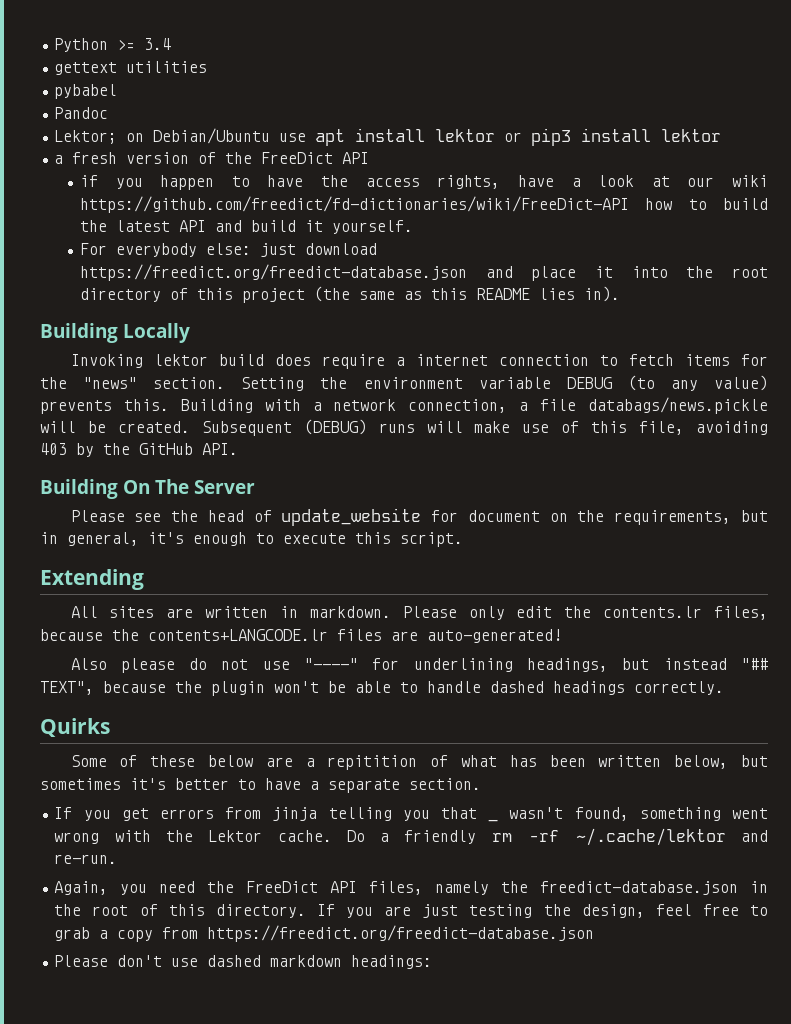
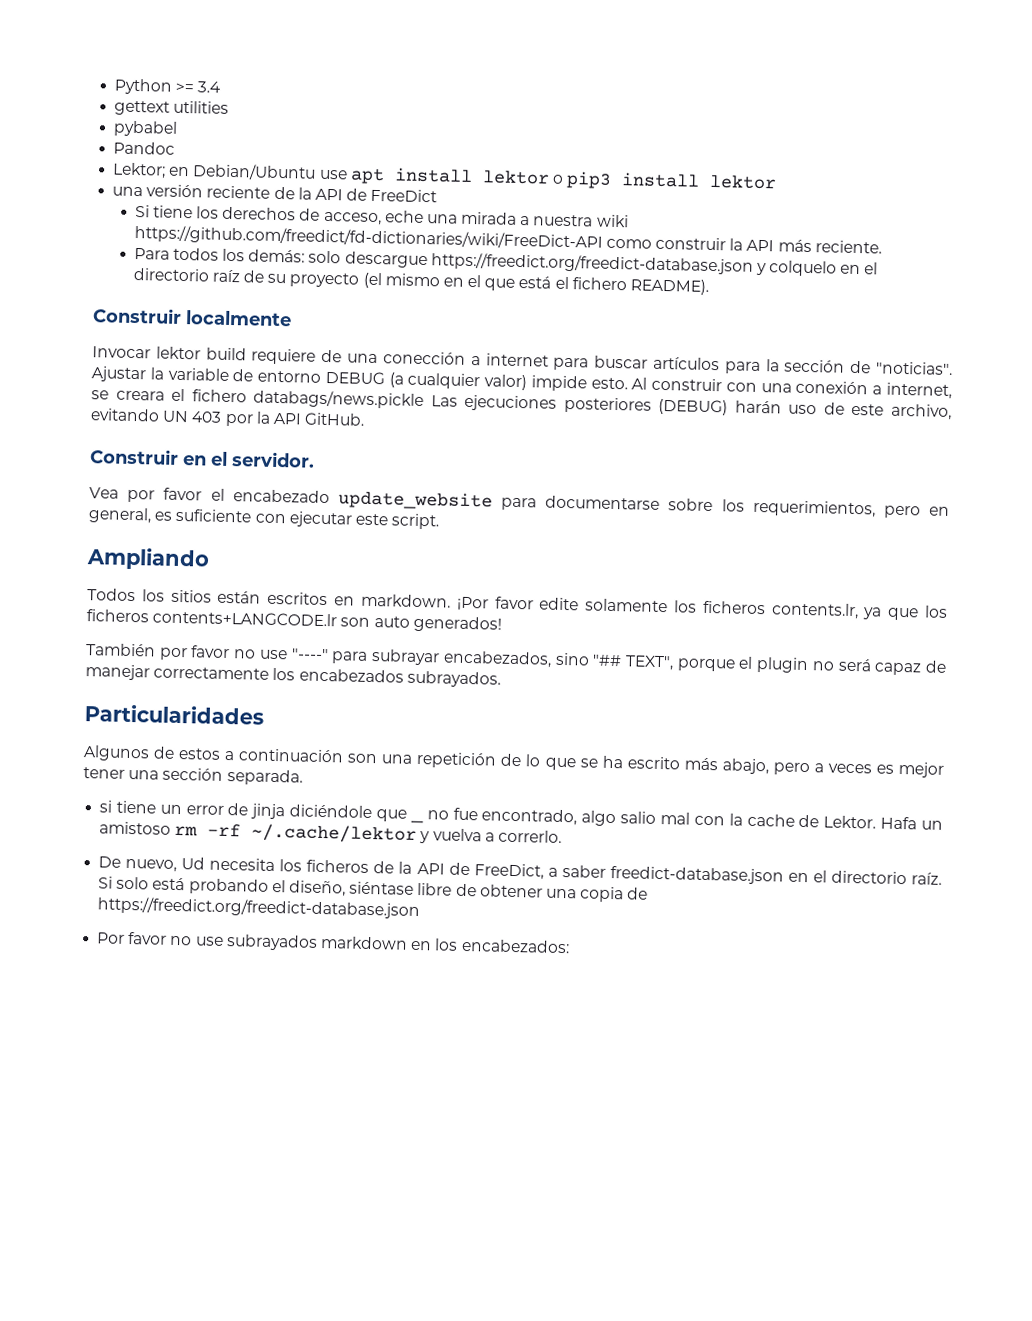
[126,133,145,142] on -> [168,166,191,177] en
[504,132,523,142] or -> [551,174,564,184] o
[54,152,370,164] [79,175,769,190] [79,196,768,213] [79,220,413,234] [79,243,377,257] [79,264,768,281] [79,286,620,303] [40,323,191,343] [70,354,768,369] [40,375,769,391] [40,397,769,414] [40,419,768,436] [40,443,238,457] [40,479,256,499] [70,508,769,526] [40,532,463,547] [40,569,144,590] [70,606,768,620] [40,629,562,643] [70,658,768,673] [40,681,724,696] [40,718,110,737] [70,755,769,770] [40,778,481,793] [54,807,477,821] [488,819,499,822] [509,807,769,821] [54,828,768,846] [54,854,118,864] [54,881,769,895] [54,904,769,918] [54,925,595,942] [54,955,433,969] a fresh version of the FreeDict API // if you happen to have the access rights, have a look at our wiki https://github.com/freedict/fd-dictionaries/wiki/FreeDict-API how to build the latest API and build it yourself. // For everybody else: just download https://freedict.org/freedict-database.json and place it into the root directory of this project (the same as this README lies in). // Building Locally // Invoking lektor build does require a internet connection to fetch items for the "news" section. Setting the environment variable DEBUG (to any value) prevents this. Building with a network connection, a file databags/news.pickle will be created. Subsequent (DEBUG) runs will make use of this file, avoiding 403 by the GitHub API. // Building On The Server // Please see the head of update_website for document on the requirements, but in general, it's enough to execute this script. // Extending // All sites are written in markdown. Please only edit the contents.lr files, because the contents+LANGCODE.lr files are auto-generated! // Also please do not use "----" for underlining headings, but instead "## TEXT", because the plugin won't be able to handle dashed headings correctly. // Quirks // Some of these below are a repitition of what has been written below, but sometimes it's better to have a separate section. // If you get errors from jinja telling you that _ wasn't found, something went wrong with the Lektor cache. Do a friendly rm -rf ~/.cache/lektor and re-run. // Again, you need the FreeDict API files, namely the freedict-database.json in the root of this directory. If you are just testing the design, feel free to grab a copy from https://freedict.org/freedict-database.json // Please don't use dashed markdown headings: -> [112,184,438,203] [134,204,629,228] [133,224,882,254] [133,247,879,277] [132,267,709,295] [92,307,292,327] [92,346,953,375] [91,366,952,399] [91,388,953,421] [90,408,366,427] [90,448,315,468] [89,487,950,519] [88,507,441,530] [86,547,210,571] [87,588,948,621] [86,609,502,633] [86,643,947,676] [85,664,501,688] [84,704,264,725] [83,745,944,778] [83,767,303,786] [99,800,943,830] [99,821,562,844] [98,856,942,885] [98,876,649,903] [97,896,421,920] [97,932,570,954] una versión reciente de la API de FreeDict // Si tiene los derechos de acceso, eche una mirada a nuestra wiki https://github.com/freedict/fd-dictionaries/wiki/FreeDict-API como construir la API más reciente. // Para todos los demás: solo descargue https://freedict.org/freedict-database.json y colquelo en el directorio raíz de su proyecto (el mismo en el que está el fichero README). // Construir localmente // Invocar lektor build requiere de una conección a internet para buscar artículos para la sección de "noticias". Ajustar la variable de entorno DEBUG (a cualquier valor) impide esto. Al construir con una conexión a internet, se creara el fichero databags/news.pickle Las ejecuciones posteriores (DEBUG) harán uso de este archivo, evitando UN 403 por la API GitHub. // Construir en el servidor. // Vea por favor el encabezado update_website para documentarse sobre los requerimientos, pero en general, es suficiente con ejecutar este script. // Ampliando // Todos los sitios están escritos en markdown. ¡Por favor edite solamente los ficheros contents.lr, ya que los ficheros contents+LANGCODE.lr son auto generados! // También por favor no use "----" para subrayar encabezados, sino "## TEXT", porque el plugin no será capaz de manejar correctamente los encabezados subrayados. // Particularidades // Algunos de estos a continuación son una repetición de lo que se ha escrito más abajo, pero a veces es mejor tener una sección separada. // si tiene un error de jinja diciéndole que _ no fue encontrado, algo salio mal con la cache de Lektor. Hafa un amistoso rm -rf ~/.cache/lektor y vuelva a correrlo. // De nuevo, Ud necesita los ficheros de la API de FreeDict, a saber freedict-database.json en el directorio raíz. Si solo está probando el diseño, siéntase libre de obtener una copia de https://freedict.org/freedict-database.json // Por favor no use subrayados markdown en los encabezados:

